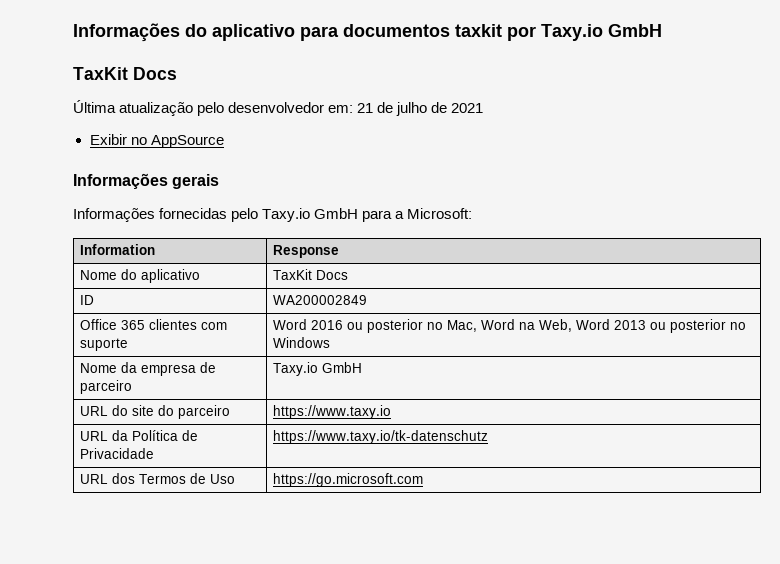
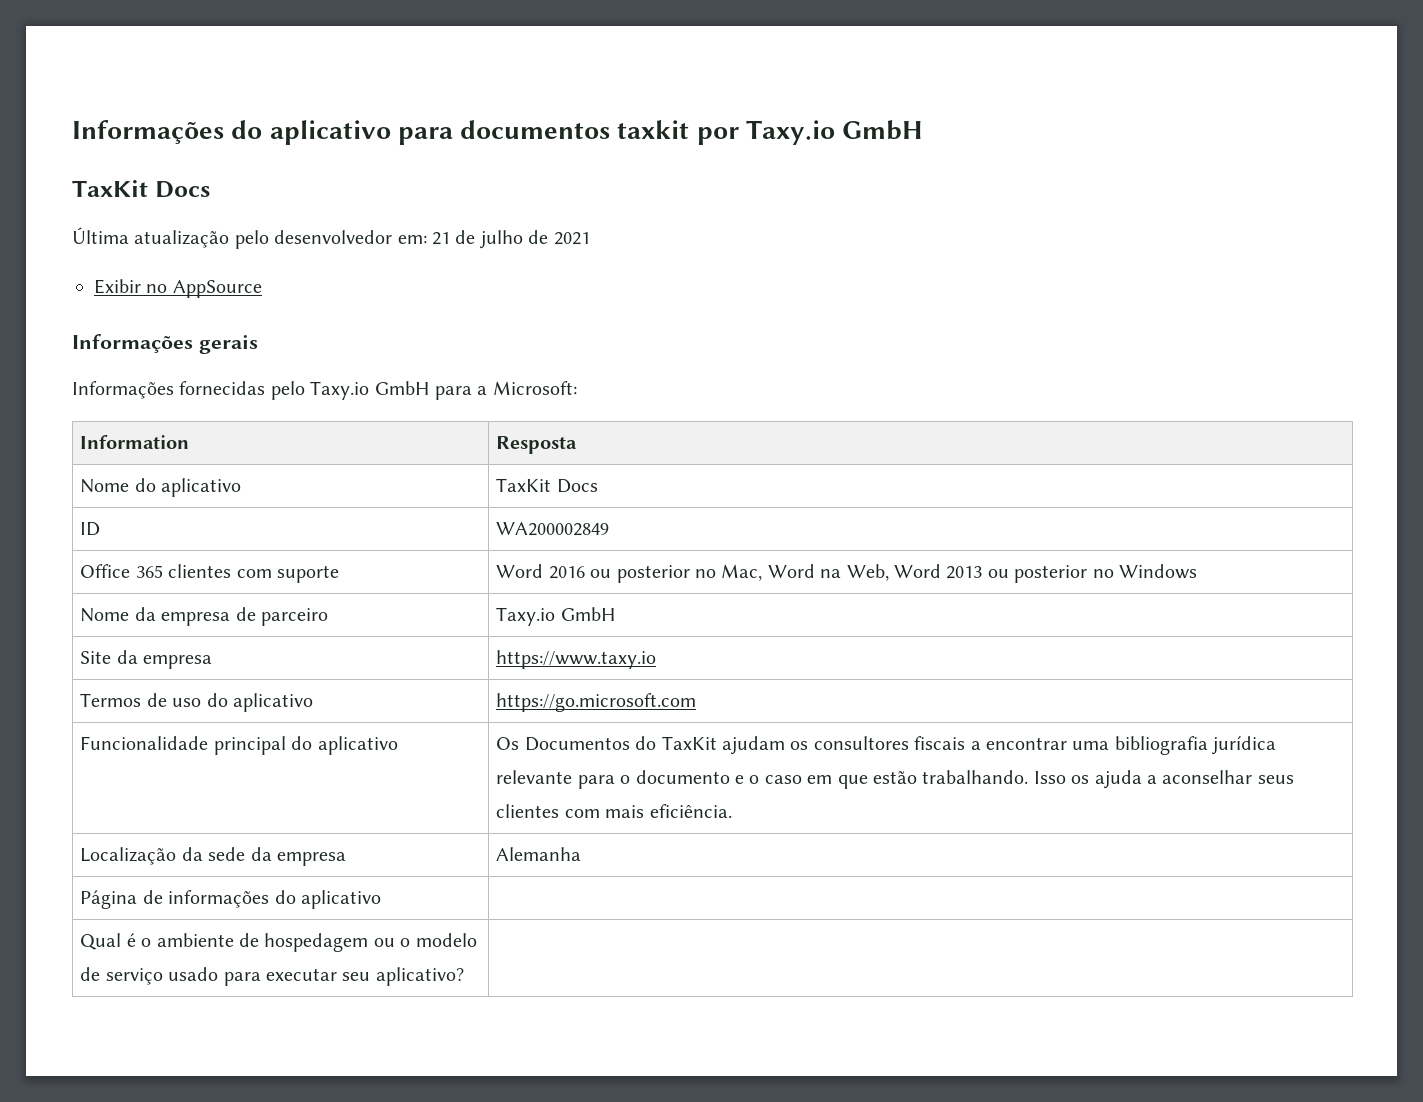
[273,245,340,258] Response -> [496,436,578,454] Resposta
[80,405,231,419] [273,405,392,419] [80,430,199,441] [80,448,155,459] [273,430,489,444] [80,473,236,484] [273,473,424,487] URL do site do parceiro | https://www.taxy.io // URL da Política de Privacidade | https://www.taxy.io/tk-datenschutz // URL dos Termos de Uso | https://go.microsoft.com -> [80,650,213,669] [496,650,657,669] [80,693,313,712] [496,693,697,712] [80,736,398,755] [496,736,1277,755] [496,770,1294,789] [496,804,732,818] [80,847,346,866] [496,847,582,861] [80,890,381,909] [80,933,477,952] [80,967,464,986] Site da empresa | https://www.taxy.io // Termos de uso do aplicativo | https://go.microsoft.com // Funcionalidade principal do aplicativo | Os Documentos do TaxKit ajudam os consultores fiscais a encontrar uma bibliografia jurídica relevante para o documento e o caso em que estão trabalhando. Isso os ajuda a aconselhar seus clientes com mais eficiência. // Localização da sede da empresa | Alemanha // Página de informações do aplicativo | // Qual é o ambiente de hospedagem ou o modelo de serviço usado para executar seu aplicativo? |

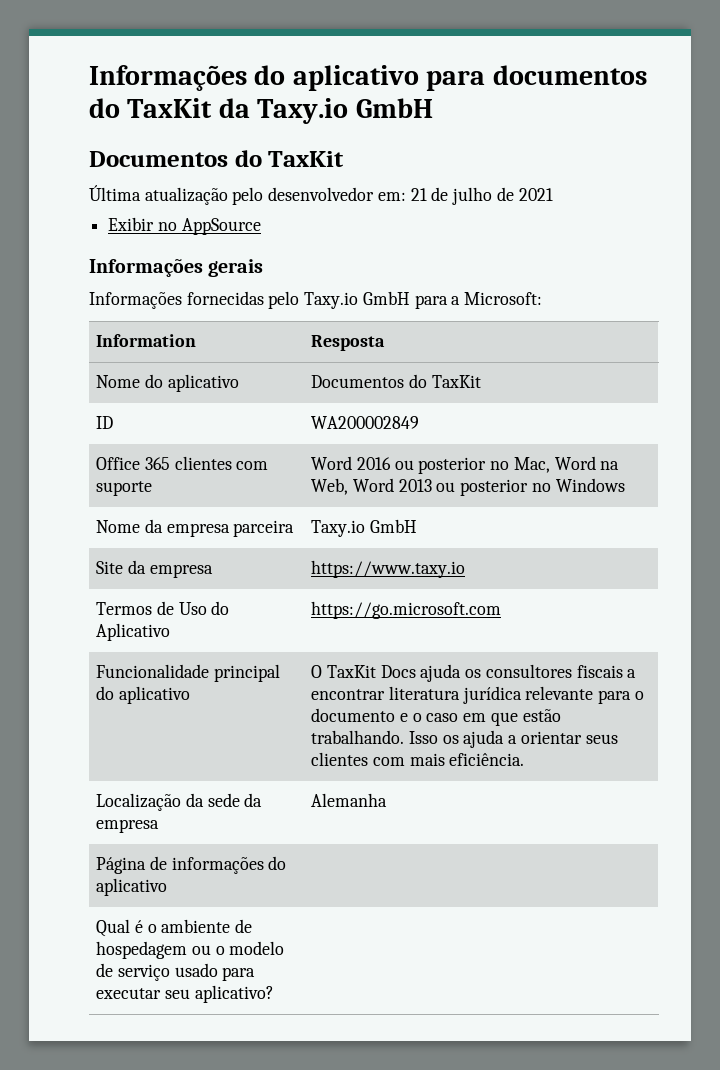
[617,120,924,145] [72,180,210,198] taxkit por Taxy.io GmbH // TaxKit Docs -> [89,98,433,124] [89,150,345,167] do TaxKit da Taxy.io GmbH // Documentos do TaxKit
[496,478,598,493] TaxKit Docs -> [311,374,481,388] Documentos do TaxKit
[235,607,328,626] de parceiro -> [233,520,295,537] parceira
[172,693,313,712] uso do aplicativo -> [178,601,230,615] [96,623,171,641] Uso do Aplicativo
[496,736,785,755] Os Documentos do TaxKit ajudam -> [311,664,462,682] O TaxKit Docs ajuda
[1072,736,1208,755] uma bibliografia -> [388,686,460,700] literatura
[1162,770,1253,784] aconselhar -> [520,731,582,744] orientar

